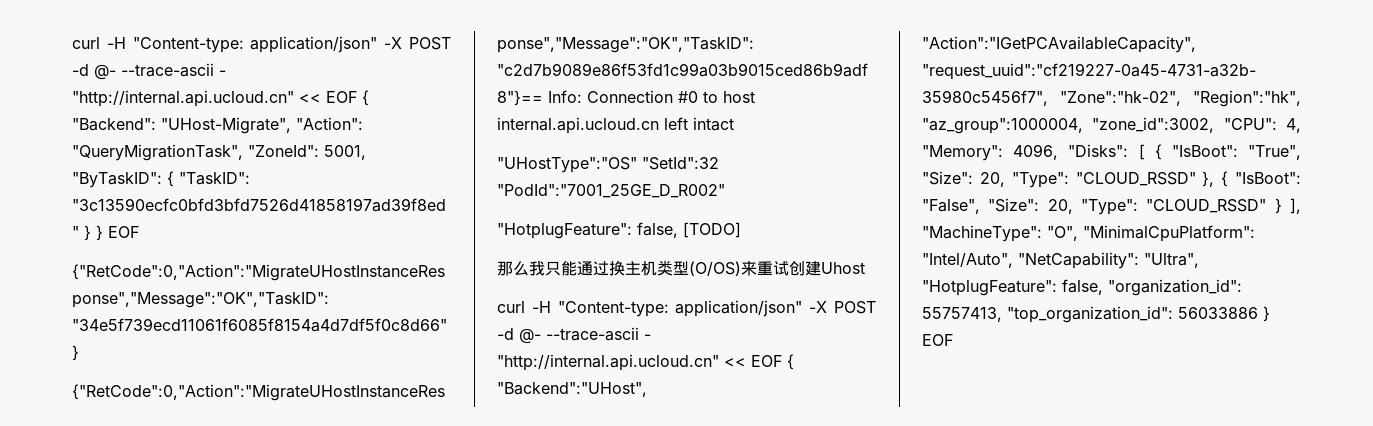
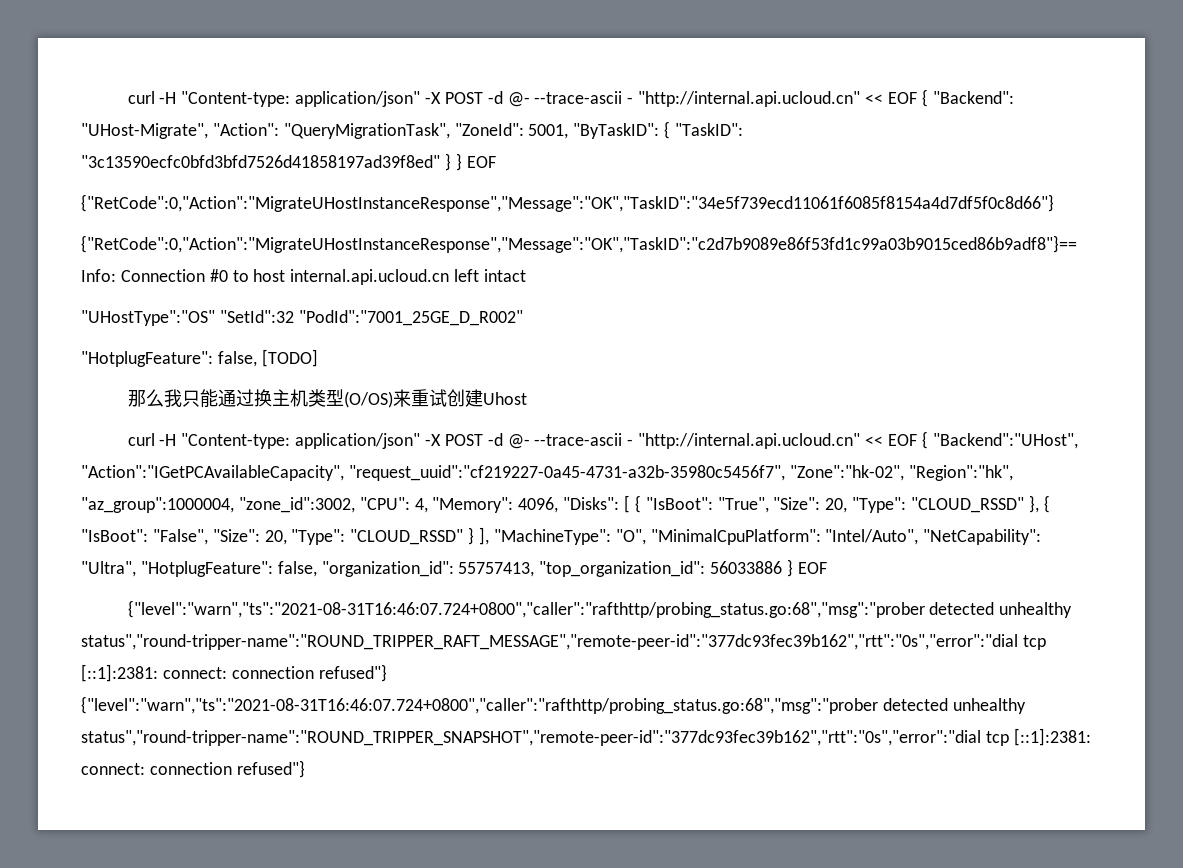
(953, 340) none -> [127,600,1073,618] [81,634,1046,650] [81,664,387,682] [81,696,1026,714] [81,728,1091,746] [81,760,305,778] // {"level":"warn","ts":"2021-08-31T16:46:07.724+0800","caller":"rafthttp/probing_status.go:68","msg":"prober detected unhealthy status","round-tripper-name":"ROUND_TRIPPER_RAFT_MESSAGE","remote-peer-id":"377dc93fec39b162","rtt":"0s","error":"dial tcp [::1]:2381: connect: connection refused"} {"level":"warn","ts":"2021-08-31T16:46:07.724+0800","caller":"rafthttp/probing_status.go:68","msg":"prober detected unhealthy status","round-tripper-name":"ROUND_TRIPPER_SNAPSHOT","remote-peer-id":"377dc93fec39b162","rtt":"0s","error":"dial tcp [::1]:2381: connect: connection refused"}

